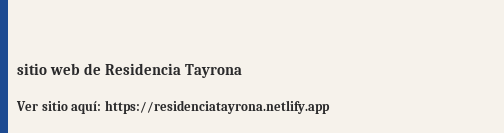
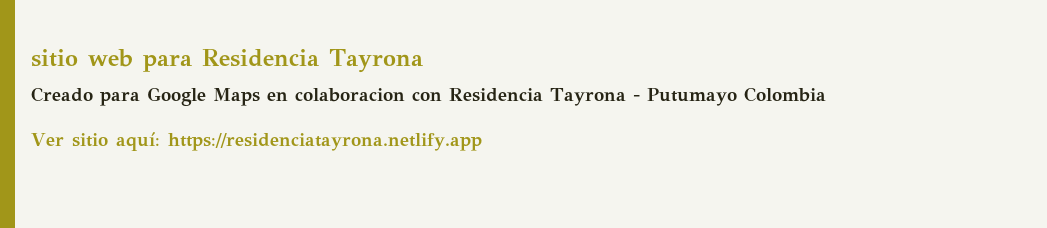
[83,63,242,78] de Residencia Tayrona -> [143,49,423,73] [31,87,826,106] para Residencia Tayrona // Creado para Google Maps en colaboracion con Residencia Tayrona - Putumayo Colombia

